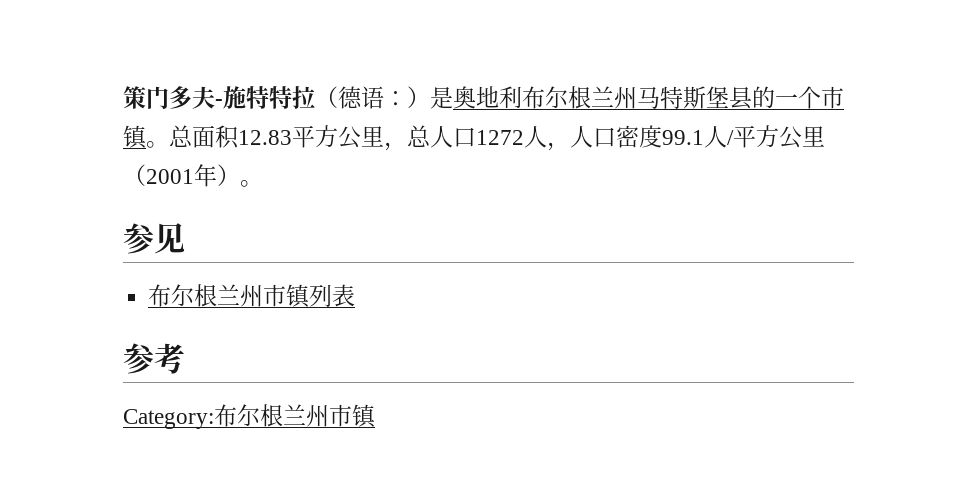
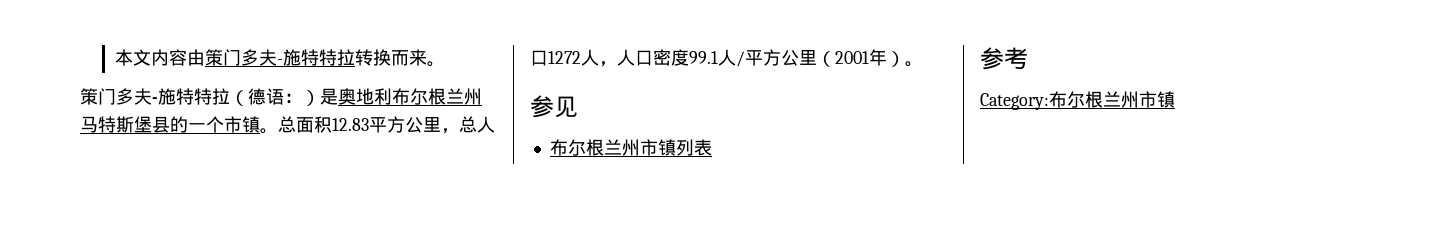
(123, 97) none -> [114,49,445,67] 本文内容由策门多夫-施特特拉转换而来。 //

